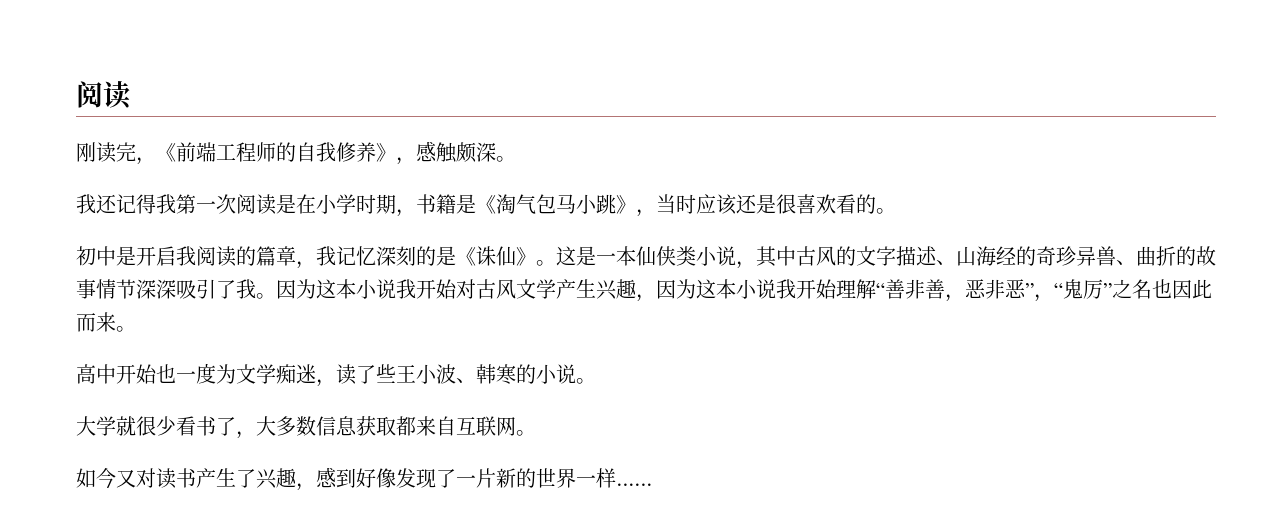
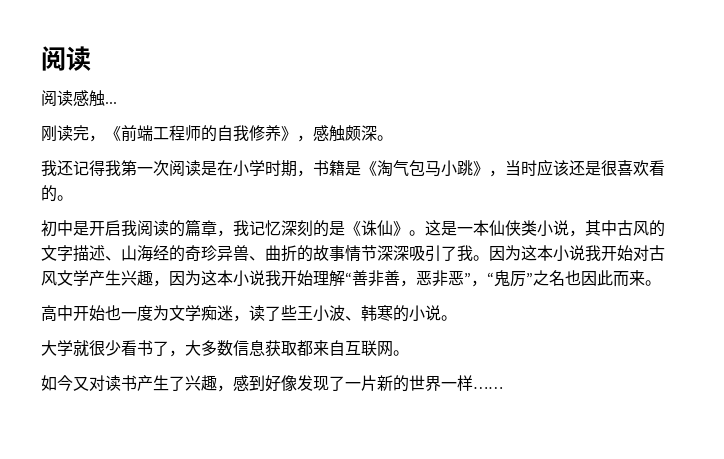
[76,81,131,109] 阅读 -> [41,46,91,71] [41,90,117,107] 阅读 // 阅读感触...

